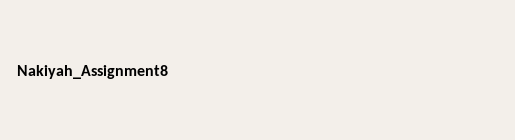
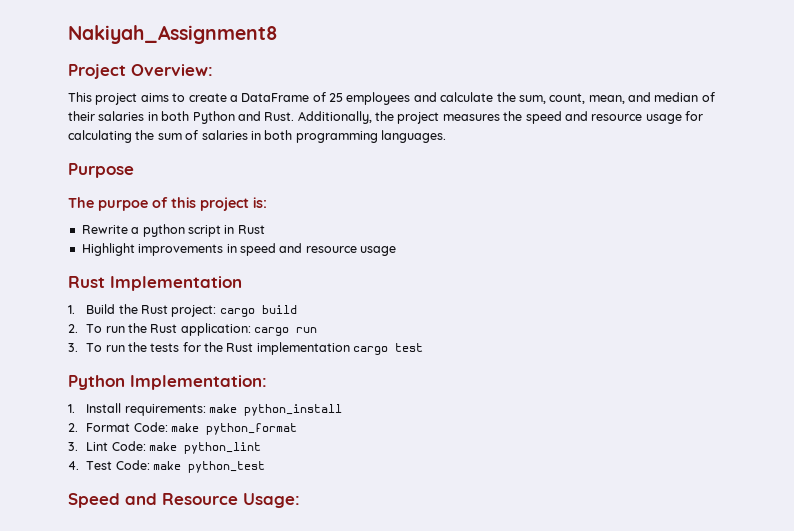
(168, 72) none -> [68,64,213,79] [68,92,715,105] [68,111,703,124] [68,130,446,143] [68,163,134,178] [68,197,267,211] [81,224,265,237] [81,243,396,256] [68,276,242,291] [68,304,297,317] [68,323,318,336] [68,342,424,355] [68,375,267,390] [68,403,342,416] [68,422,297,435] [68,441,261,454] [68,460,265,473] [68,493,300,508] // Project Overview: // This project aims to create a DataFrame of 25 employees and calculate the sum, count, mean, and median of their salaries in both Python and Rust. Additionally, the project measures the speed and resource usage for calculating the sum of salaries in both programming languages. // Purpose // The purpoe of this project is: // Rewrite a python script in Rust // Highlight improvements in speed and resource usage // Rust Implementation // 1. Build the Rust project: cargo build // 2. To run the Rust application: cargo run // 3. To run the tests for the Rust implementation cargo test // Python Implementation: // 1. Install requirements: make python_install // 2. Format Code: make python_format // 3. Lint Code: make python_lint // 4. Test Code: make python_test // Speed and Resource Usage:

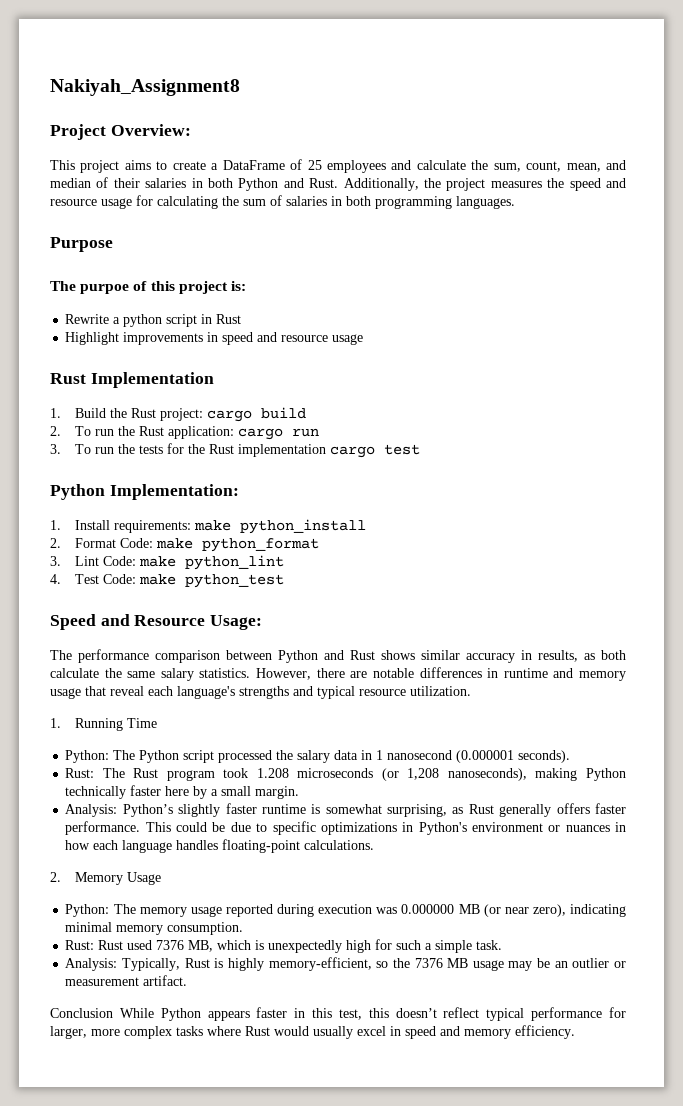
(300, 500) none -> [50,649,626,663] [50,667,627,681] [50,686,471,699] [50,718,158,731] [65,750,571,763] [65,768,626,781] [65,785,300,799] [65,803,626,817] [65,821,627,835] [65,839,375,853] [50,872,162,885] [65,904,627,917] [65,922,244,935] [65,939,503,953] [65,957,626,971] [65,975,188,986] [50,1007,626,1021] [50,1025,575,1039] // The performance comparison between Python and Rust shows similar accuracy in results, as both calculate the same salary statistics. However, there are notable differences in runtime and memory usage that reveal each language's strengths and typical resource utilization. // 1. Running Time // Python: The Python script processed the salary data in 1 nanosecond (0.000001 seconds). // Rust: The Rust program took 1.208 microseconds (or 1,208 nanoseconds), making Python technically faster here by a small margin. // Analysis: Python’s slightly faster runtime is somewhat surprising, as Rust generally offers faster performance. This could be due to specific optimizations in Python's environment or nuances in how each language handles floating-point calculations. // 2. Memory Usage // Python: The memory usage reported during execution was 0.000000 MB (or near zero), indicating minimal memory consumption. // Rust: Rust used 7376 MB, which is unexpectedly high for such a simple task. // Analysis: Typically, Rust is highly memory-efficient, so the 7376 MB usage may be an outlier or measurement artifact. // Conclusion While Python appears faster in this test, this doesn’t reflect typical performance for larger, more complex tasks where Rust would usually excel in speed and memory efficiency.

